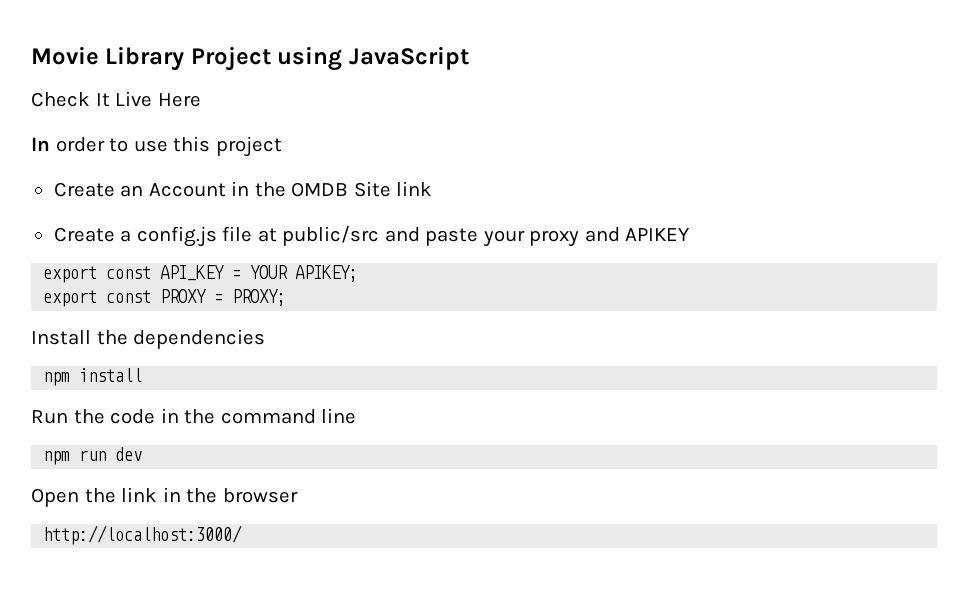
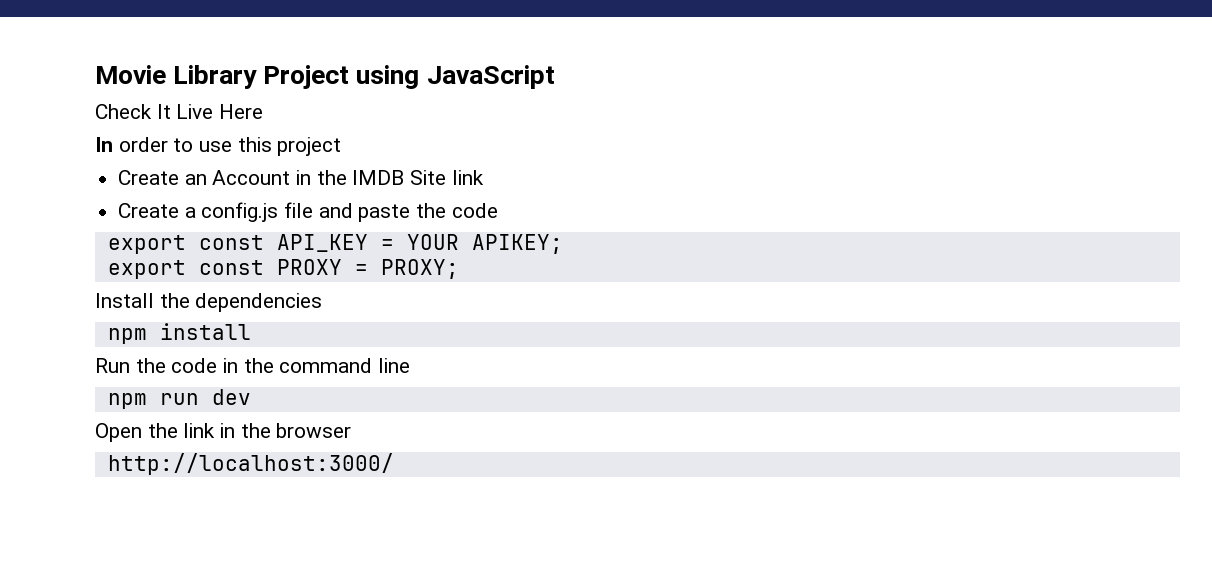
[291,182,349,197] OMDB -> [352,170,405,185] IMDB
[257,226,691,247] at public/src and paste your proxy and APIKEY -> [318,203,498,222] and paste the code

